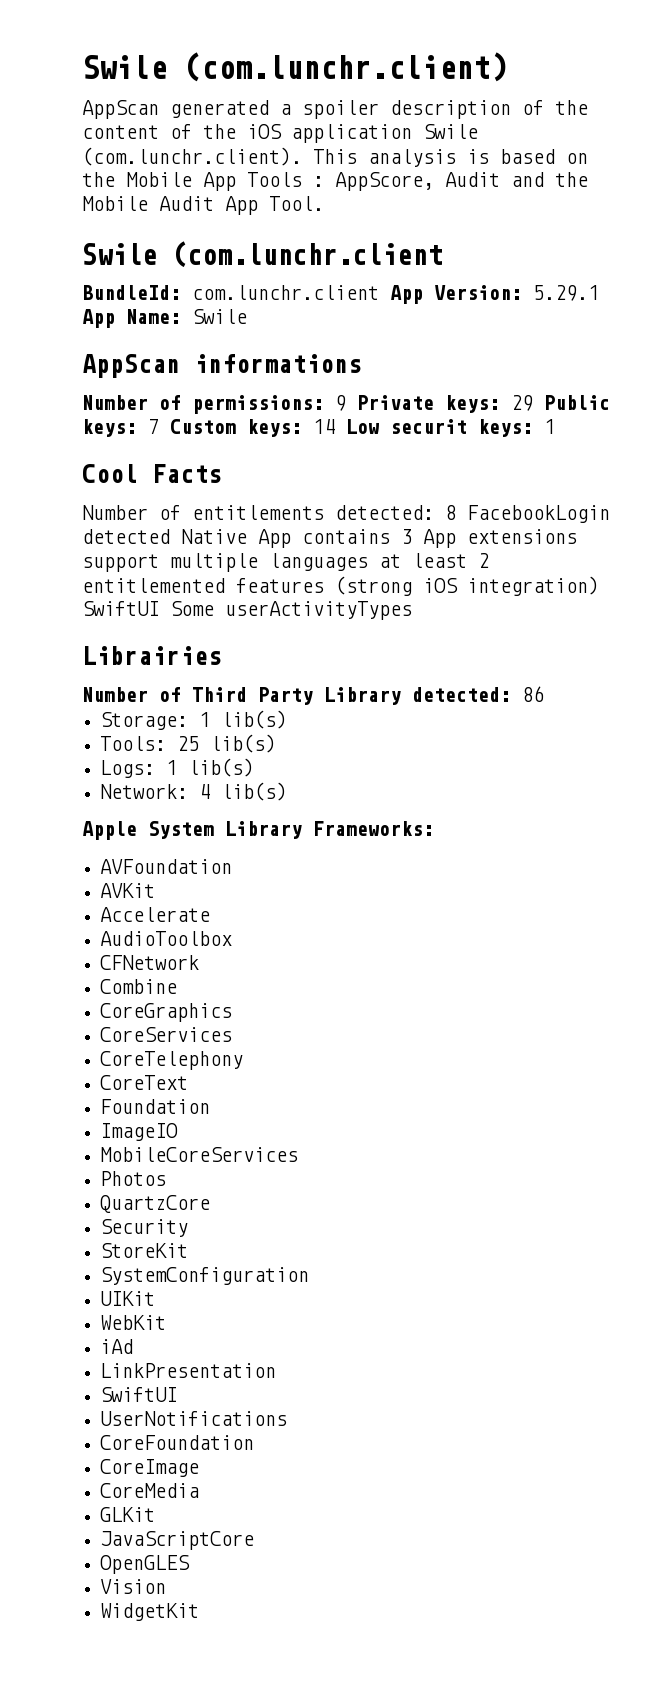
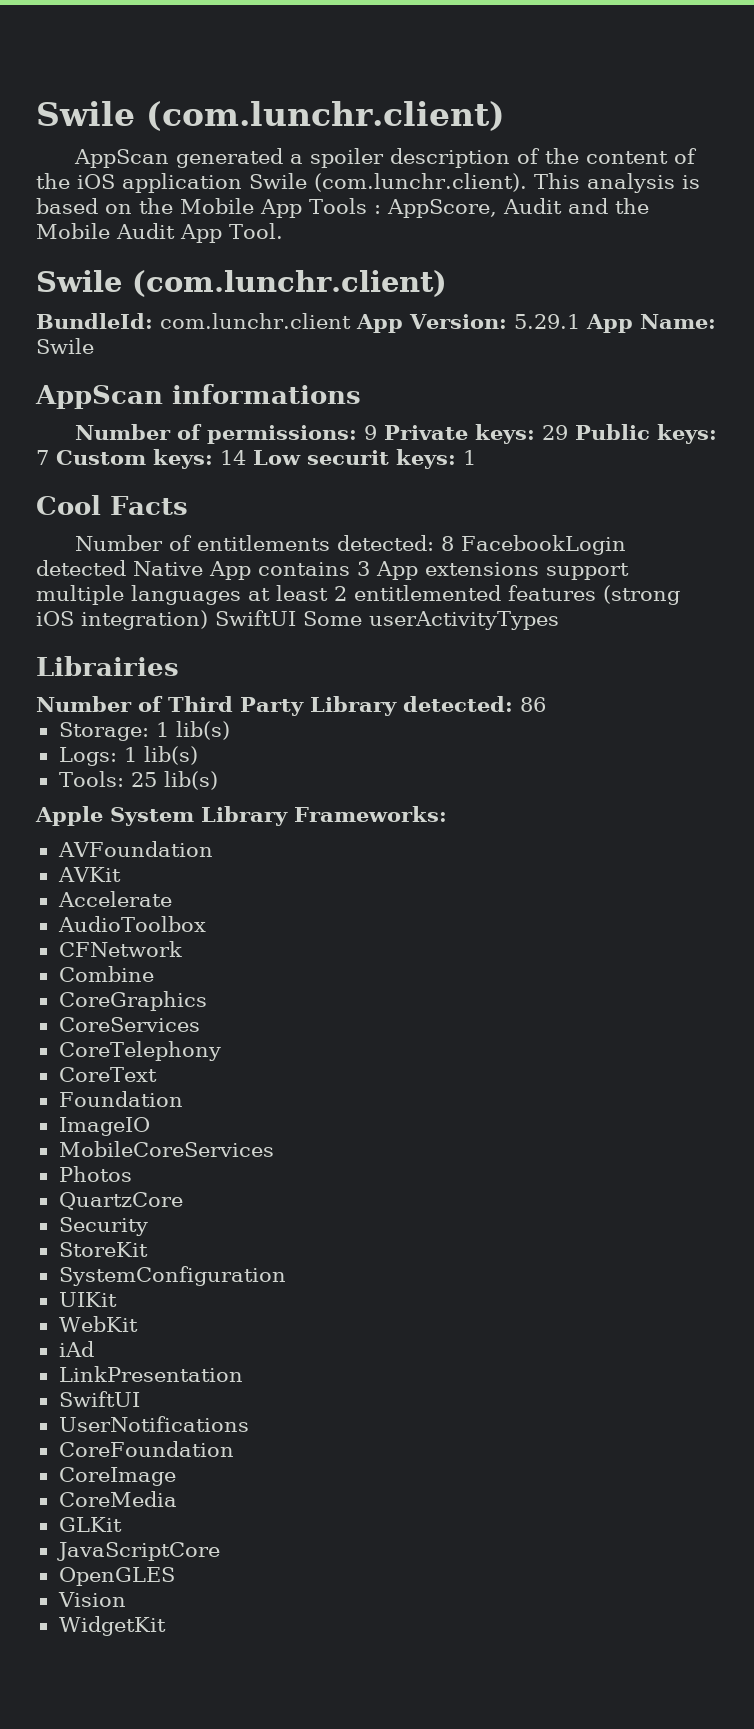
[172,241,442,268] (com.lunchr.client -> [132,270,447,297] (com.lunchr.client)
[100,734,277,753] // Tools: 25 lib(s) -> (230, 730) none
[100,784,211,799] Network: 4 -> [58,771,157,787] Tools: 25

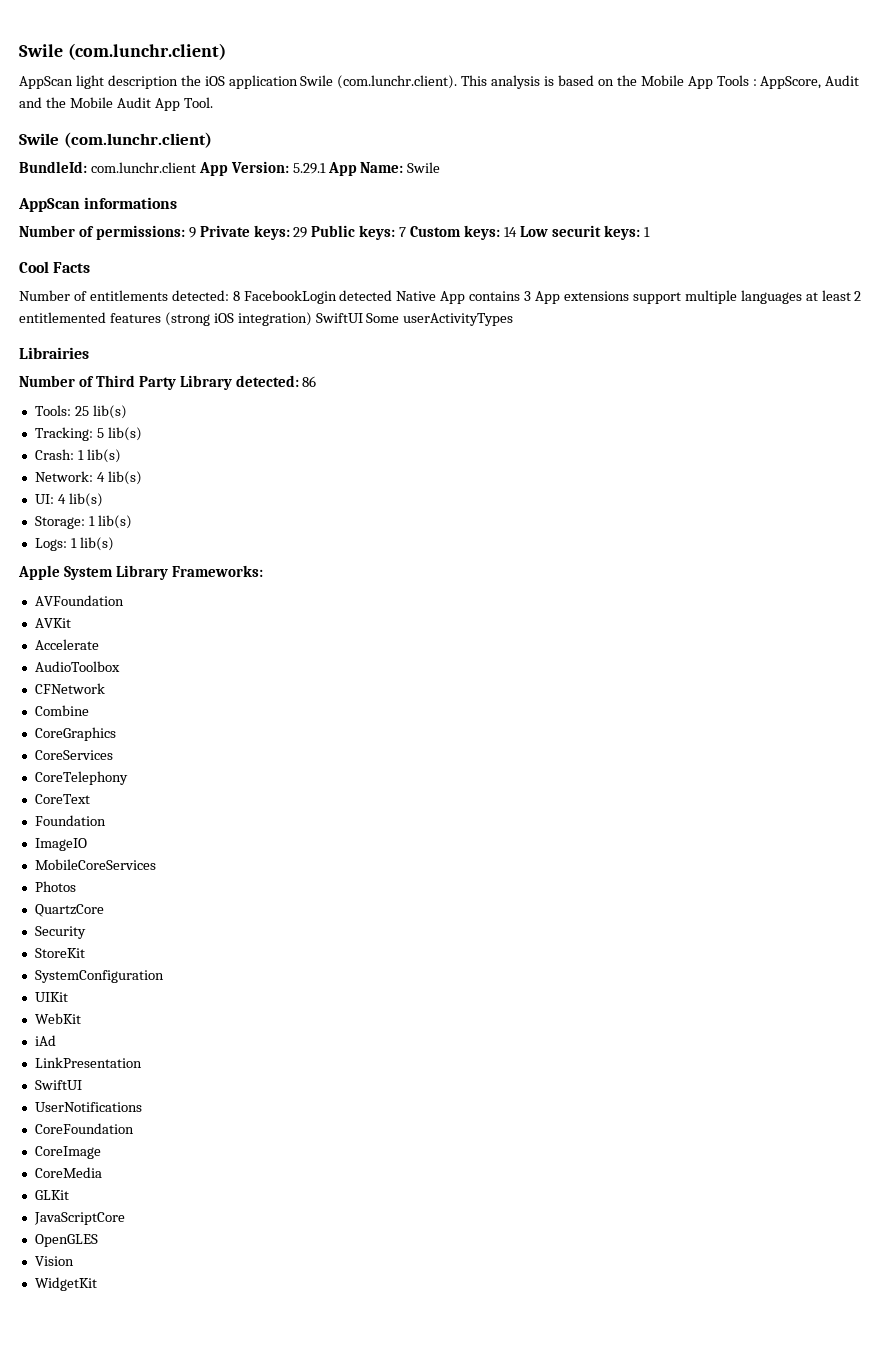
[175,148,697,168] generated a spoiler description of the content of -> [75,75,178,89] light description
(546, 704) none -> [34,405,127,419] [34,427,142,441] [34,449,121,463] [34,471,142,485] [34,493,103,507] // Tools: 25 lib(s) // Tracking: 5 lib(s) // Crash: 1 lib(s) // Network: 4 lib(s) // UI: 4 lib(s)
[58,771,218,790] // Tools: 25 lib(s) -> (114, 544) none

